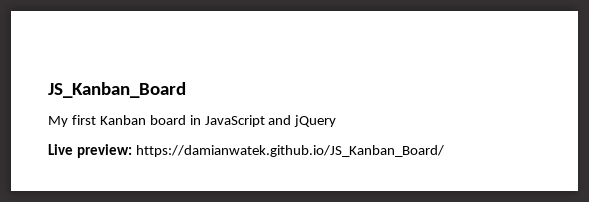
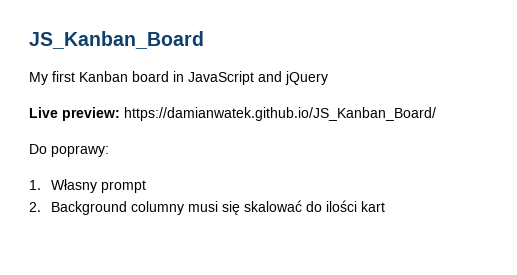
(444, 151) none -> [29,144,109,157] [29,179,146,193] [29,200,385,215] // Do poprawy: // 1. Własny prompt // 2. Background columny musi się skalować do ilości kart

